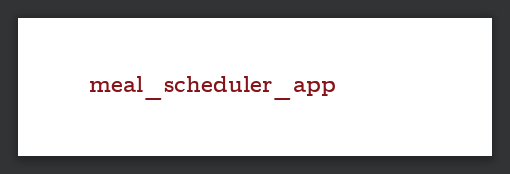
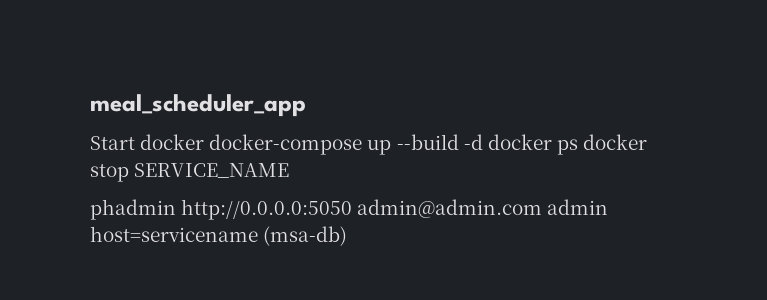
(336, 88) none -> [90,134,648,155] [90,163,290,182] [90,199,609,220] [90,226,348,246] // Start docker docker-compose up --build -d docker ps docker stop SERVICE_NAME // phadmin http://0.0.0.0:5050 admin@admin.com admin host=servicename (msa-db)

